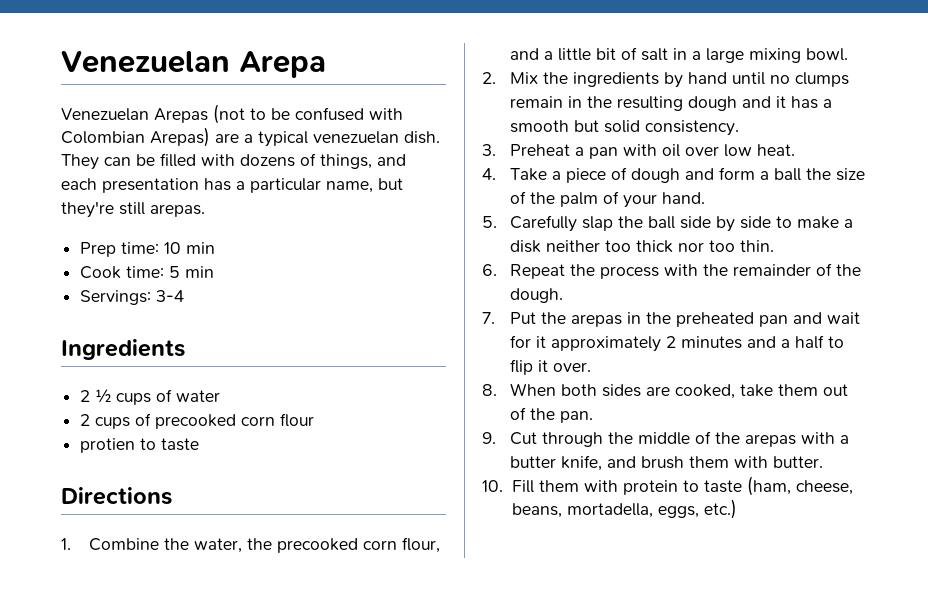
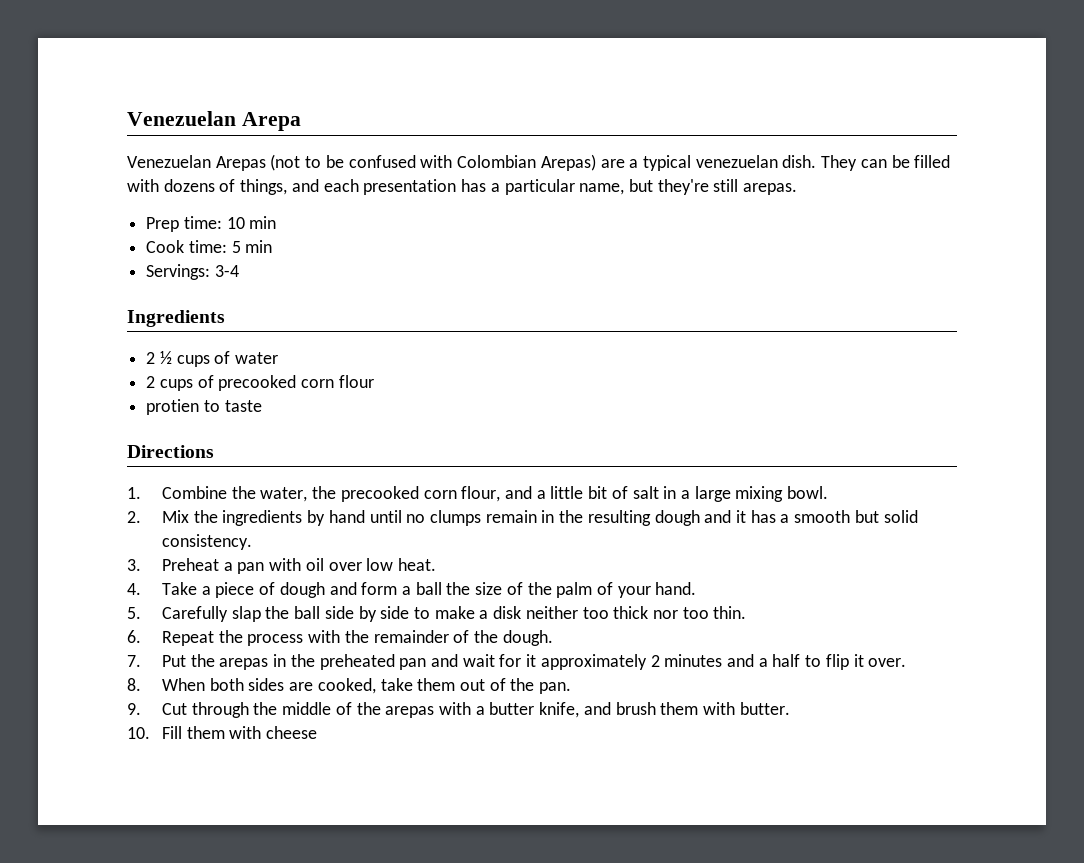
[622,476,853,496] [511,499,737,519] protein to taste (ham, cheese, beans, mortadella, eggs, etc.) -> [266,726,318,739] cheese

